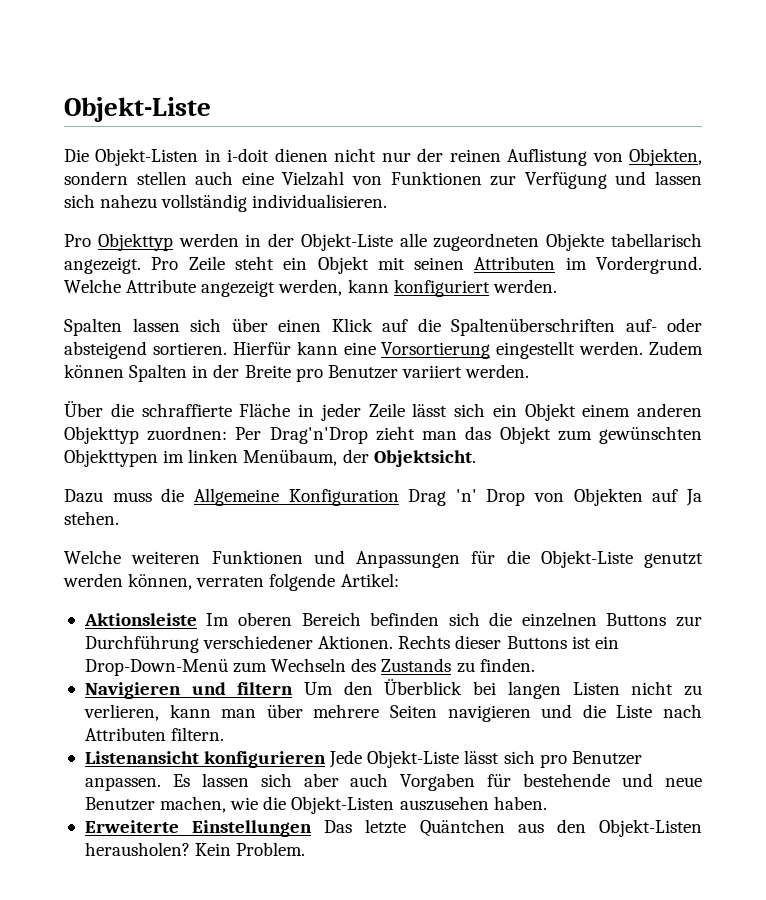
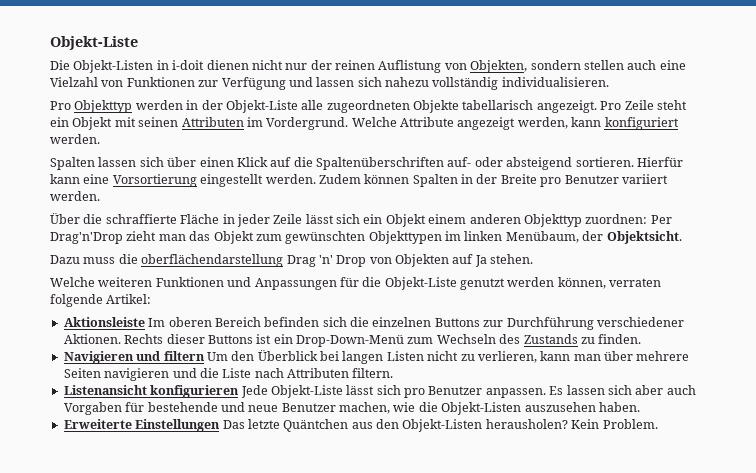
[193,488,399,506] Allgemeine Konfiguration -> [141,254,284,267] oberflächendarstellung

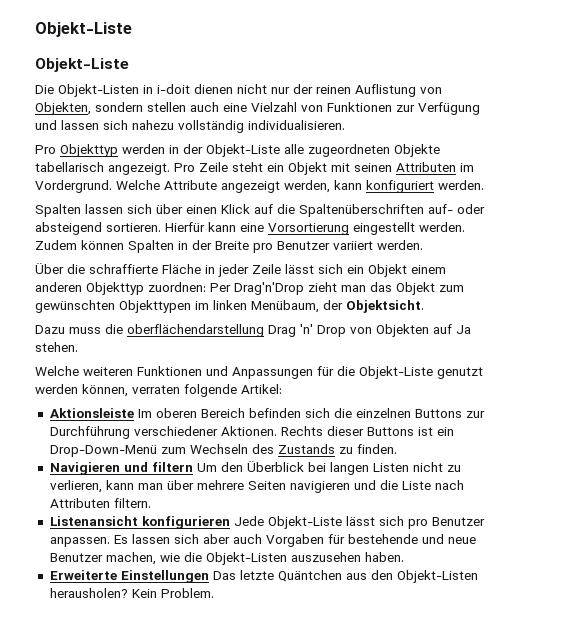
[50,36,138,50] Objekt-Liste -> [35,22,132,37] [35,58,129,72] Objekt-Liste // Objekt-Liste

